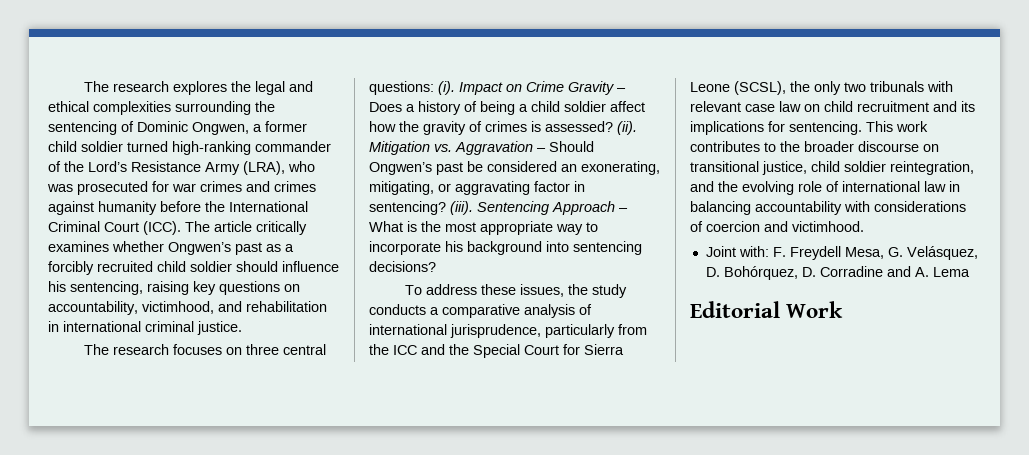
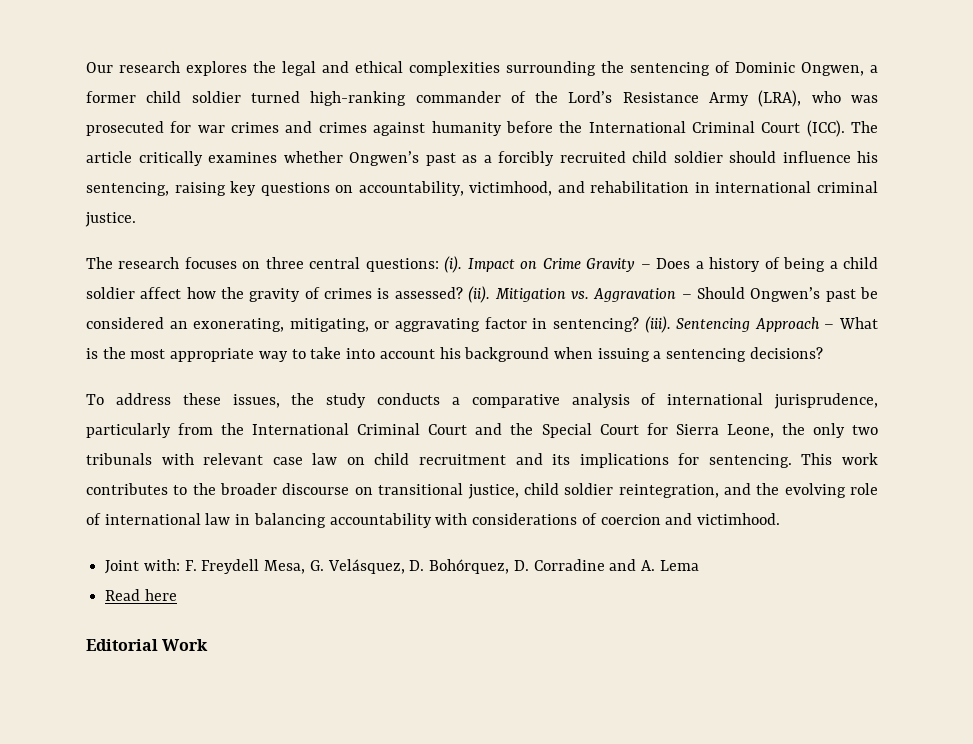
[84,81,110,92] The -> [86,62,113,73] Our
[369,241,569,255] incorporate his background into -> [310,347,662,362] take into account his background when issuing a
[393,345,417,355] ICC -> [252,423,468,435] International Criminal Court
[690,81,786,95] Leone (SCSL), -> [726,424,774,438] Leone,
(970, 272) none -> [105,589,177,601] // Read here

